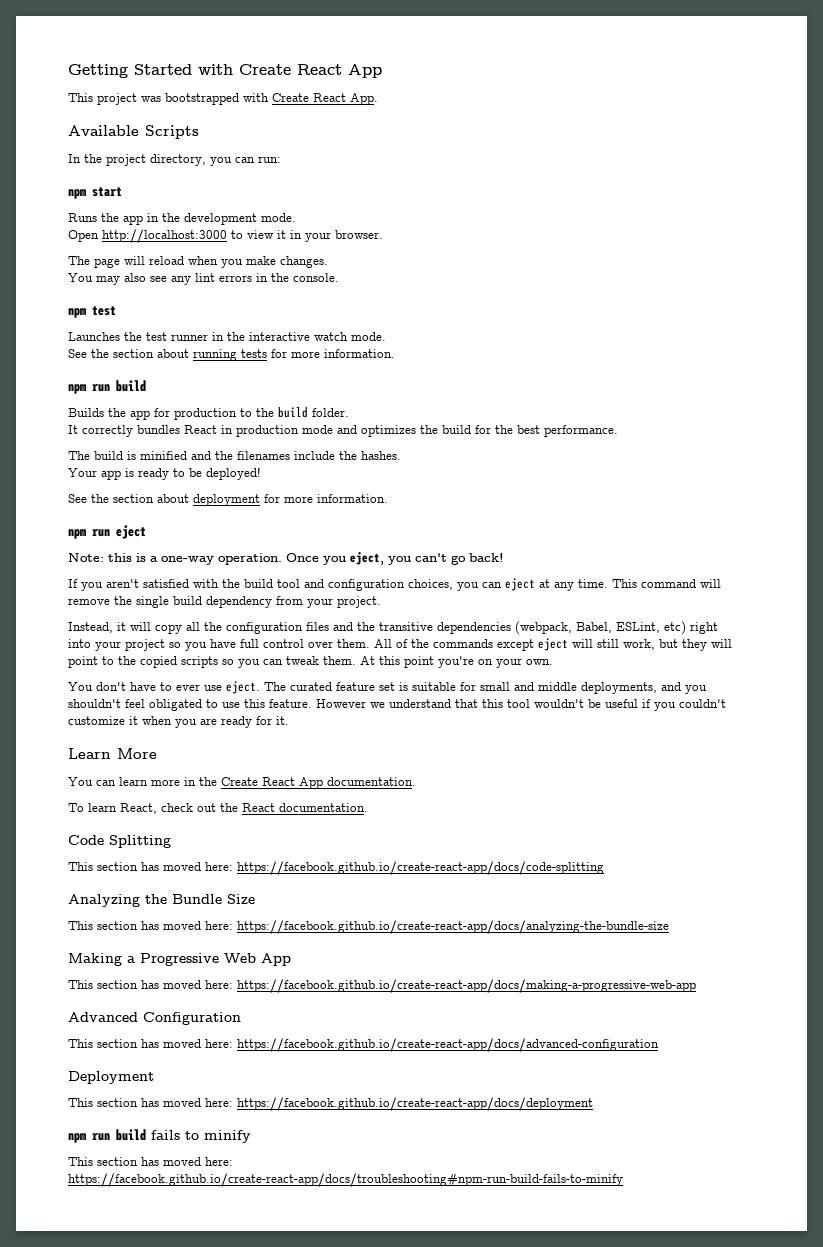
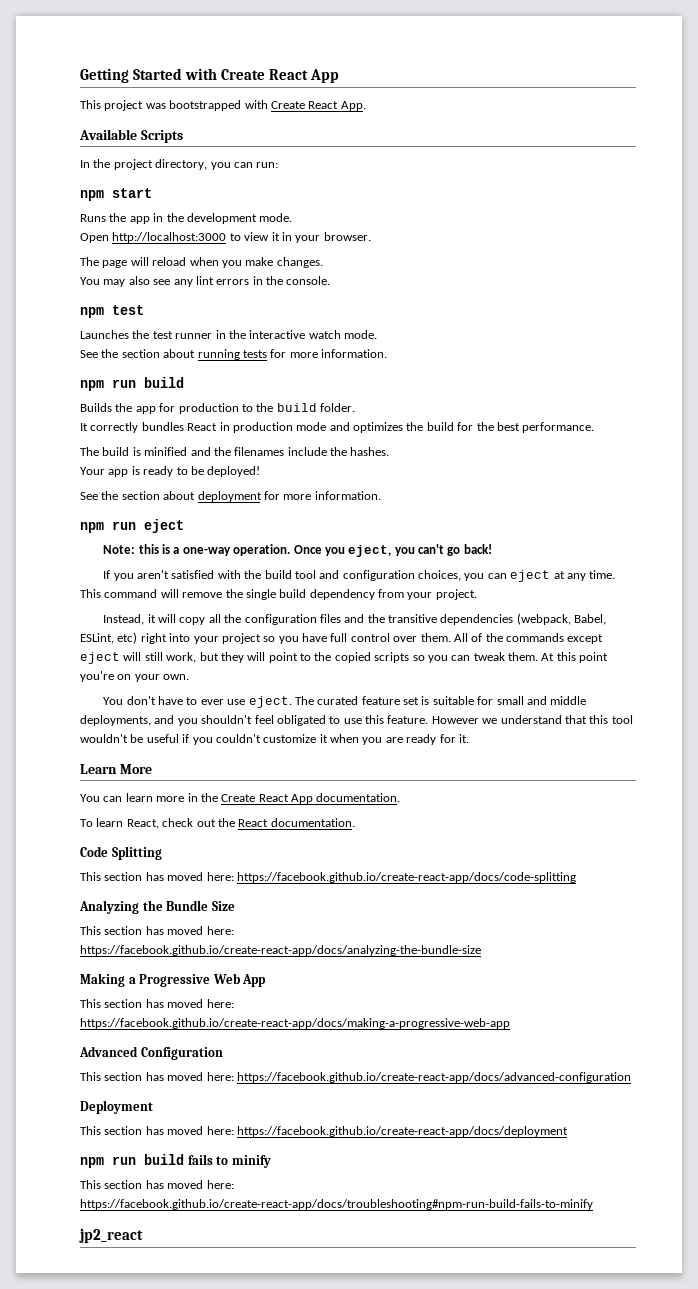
(623, 1180) none -> [79,1228,143,1243] // jp2_react

